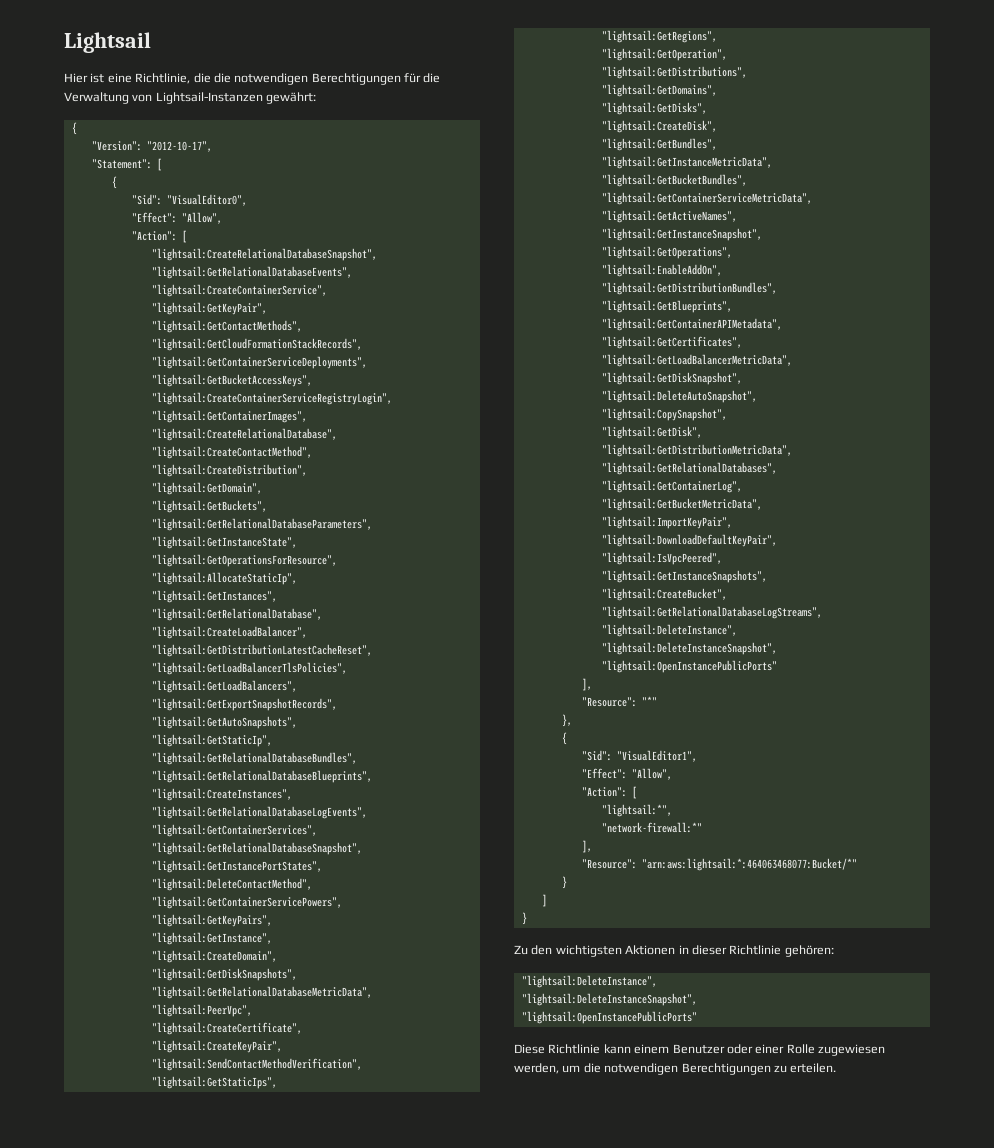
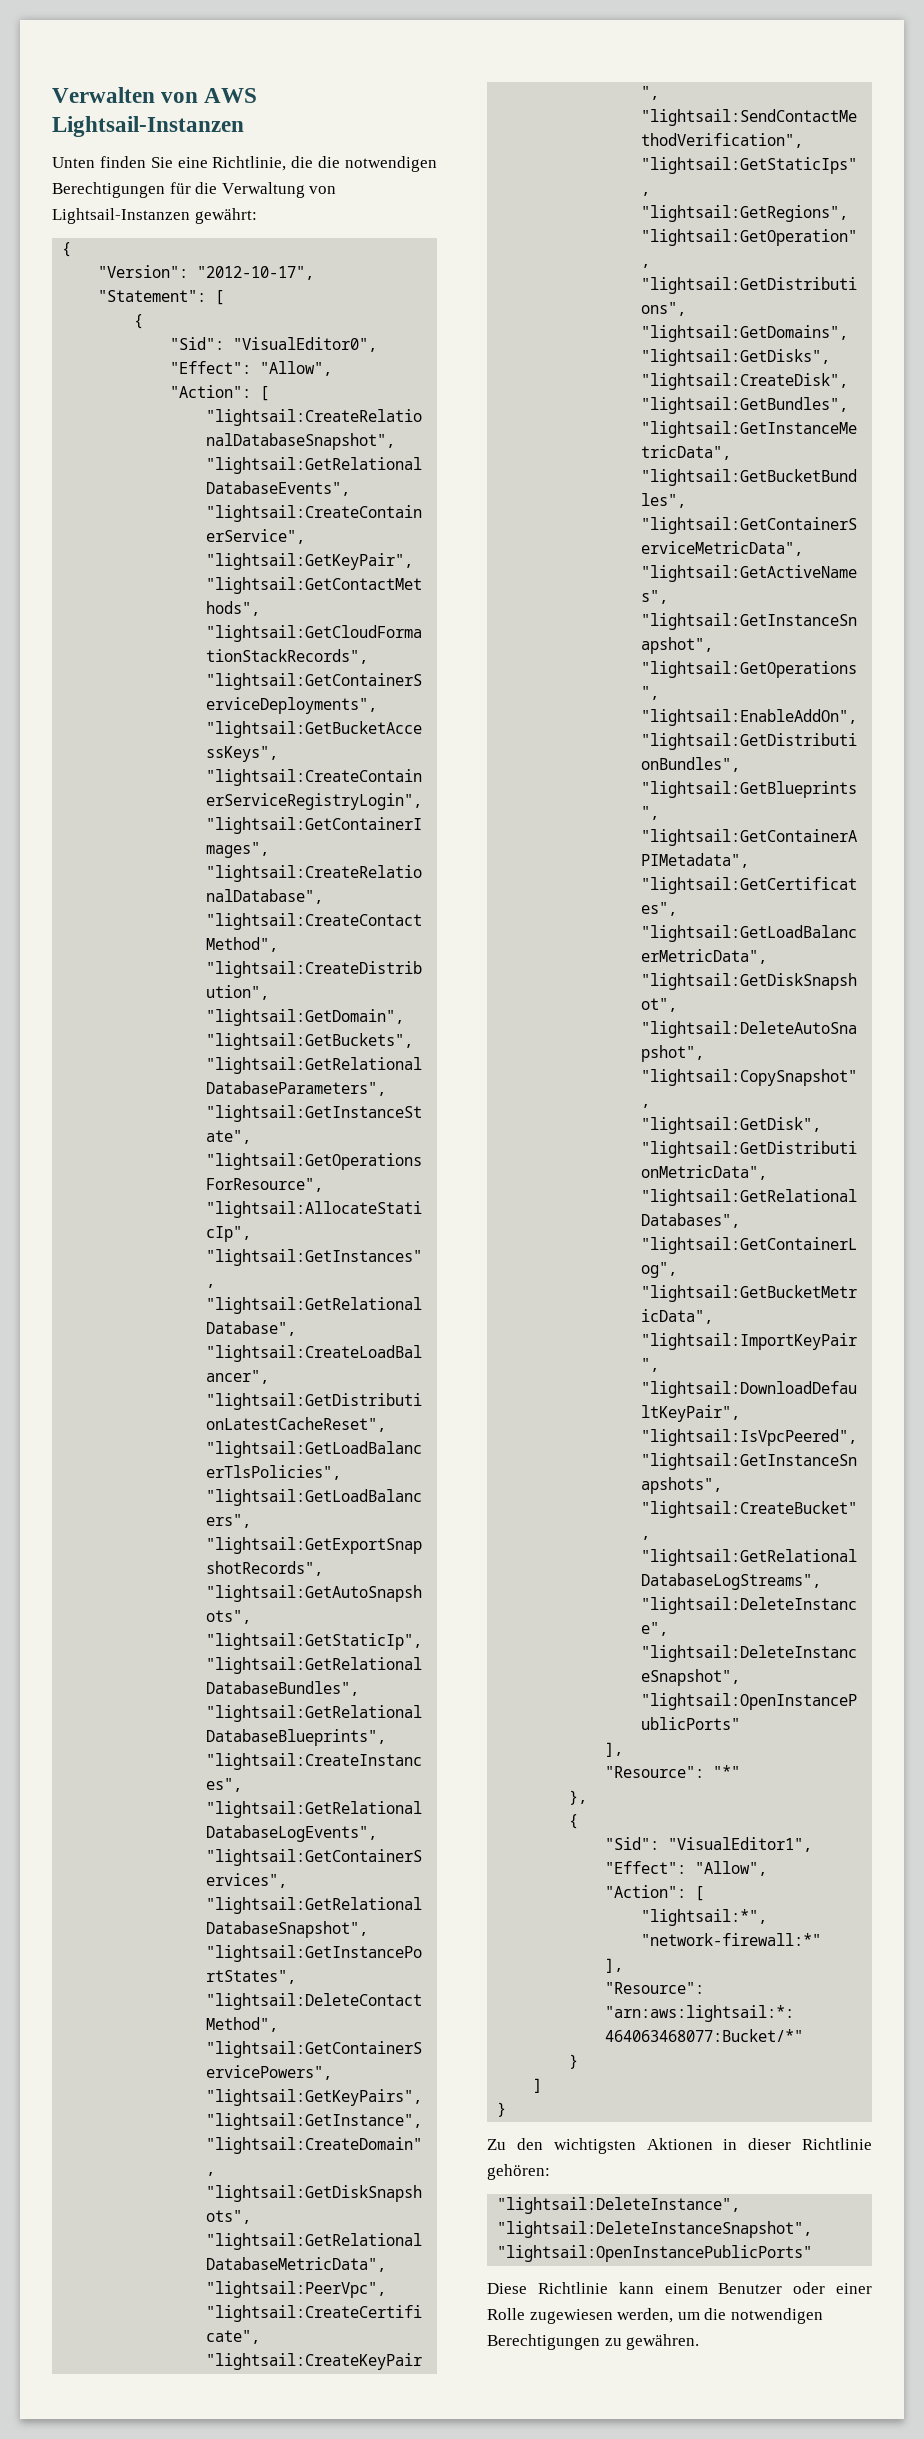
[64,32,151,53] [64,73,105,83] Lightsail // Hier ist -> [52,87,258,103] [52,116,244,137] [52,156,173,168] Verwalten von AWS Lightsail-Instanzen // Unten finden Sie
[790,1063,837,1073] erteilen. -> [626,2334,700,2350] gewähren.

